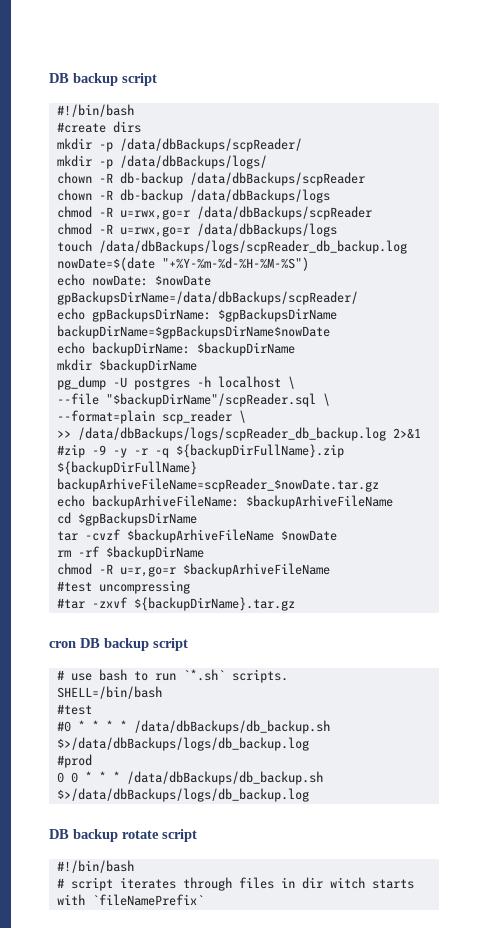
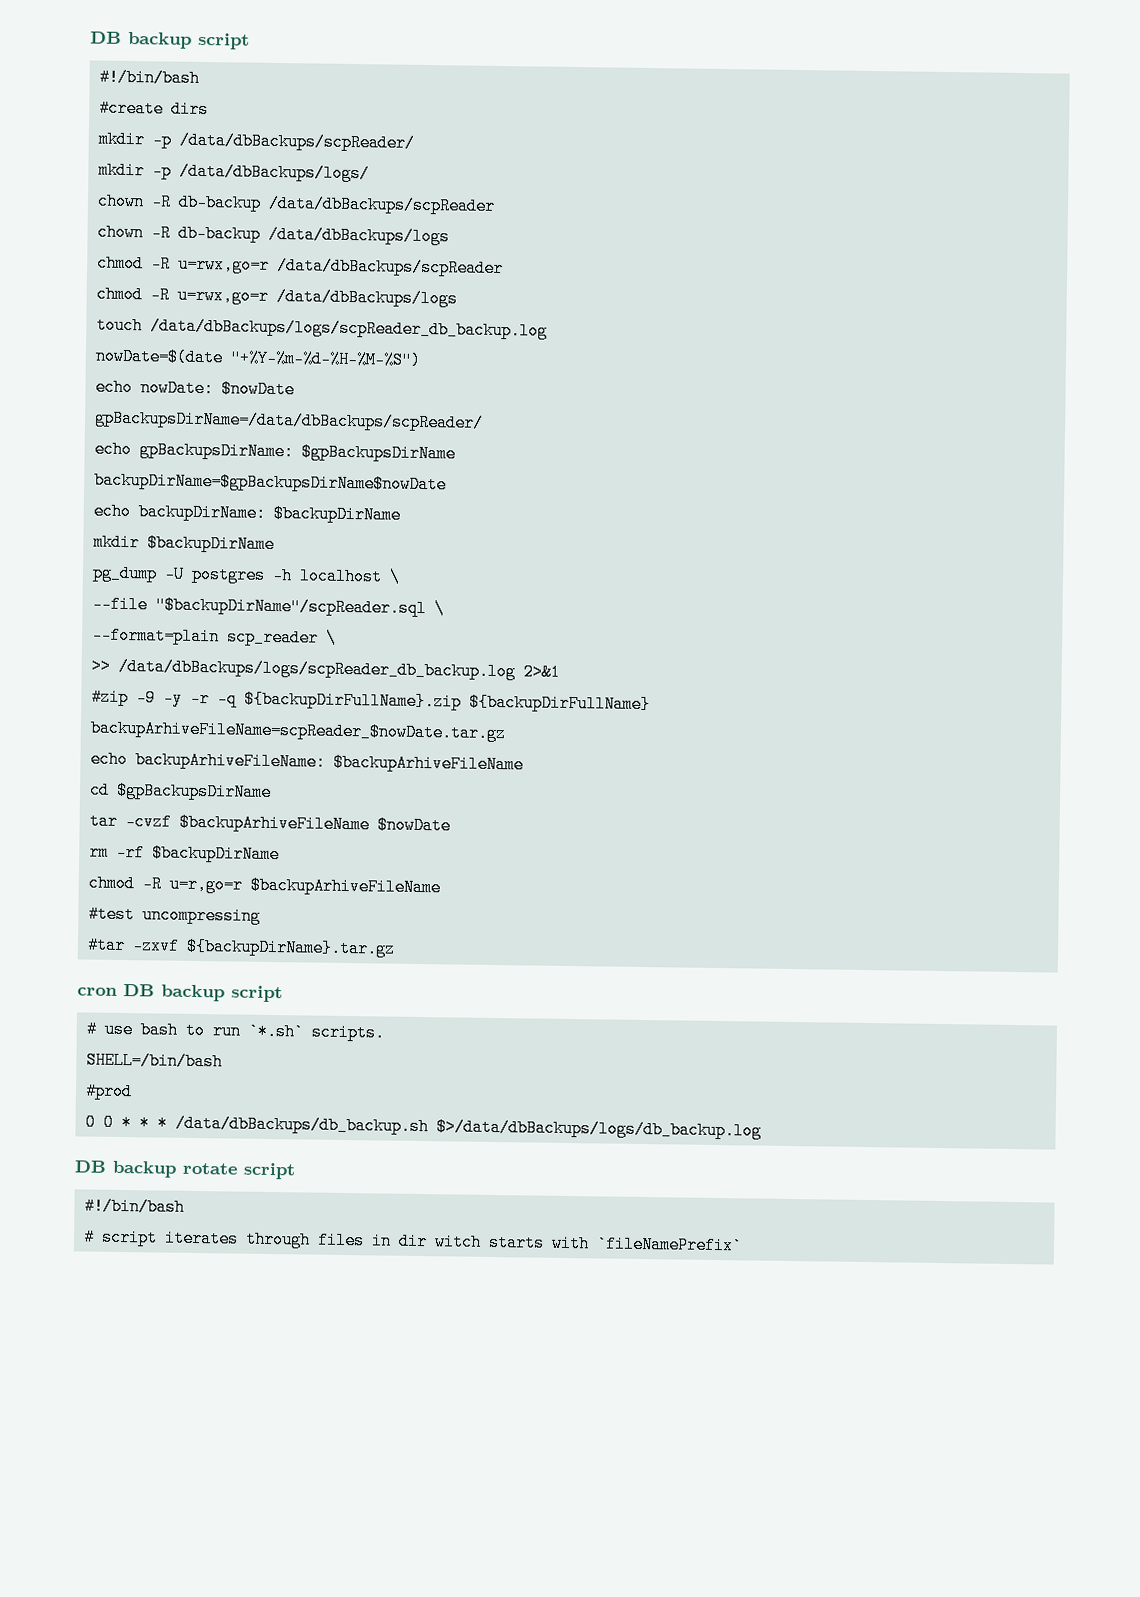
[57,704,93,715] [57,720,331,734] [57,737,310,751] // #test // #0 * * * * /data/dbBackups/db_backup.sh $>/data/dbBackups/logs/db_backup.log -> (224, 1061) none

